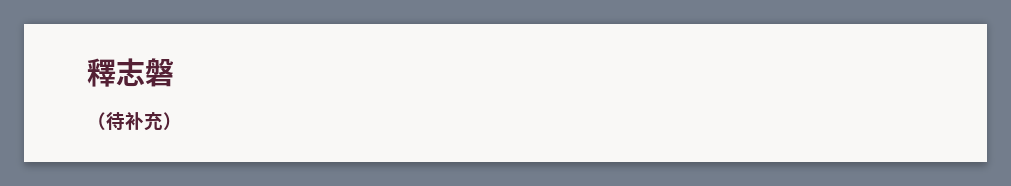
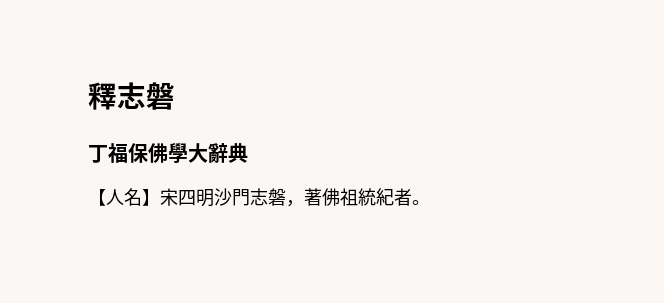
[87,112,182,131] （待补充） -> [88,143,248,163] [88,188,430,207] 丁福保佛學大辭典 // 【人名】宋四明沙門志磐，著佛祖統紀者。

